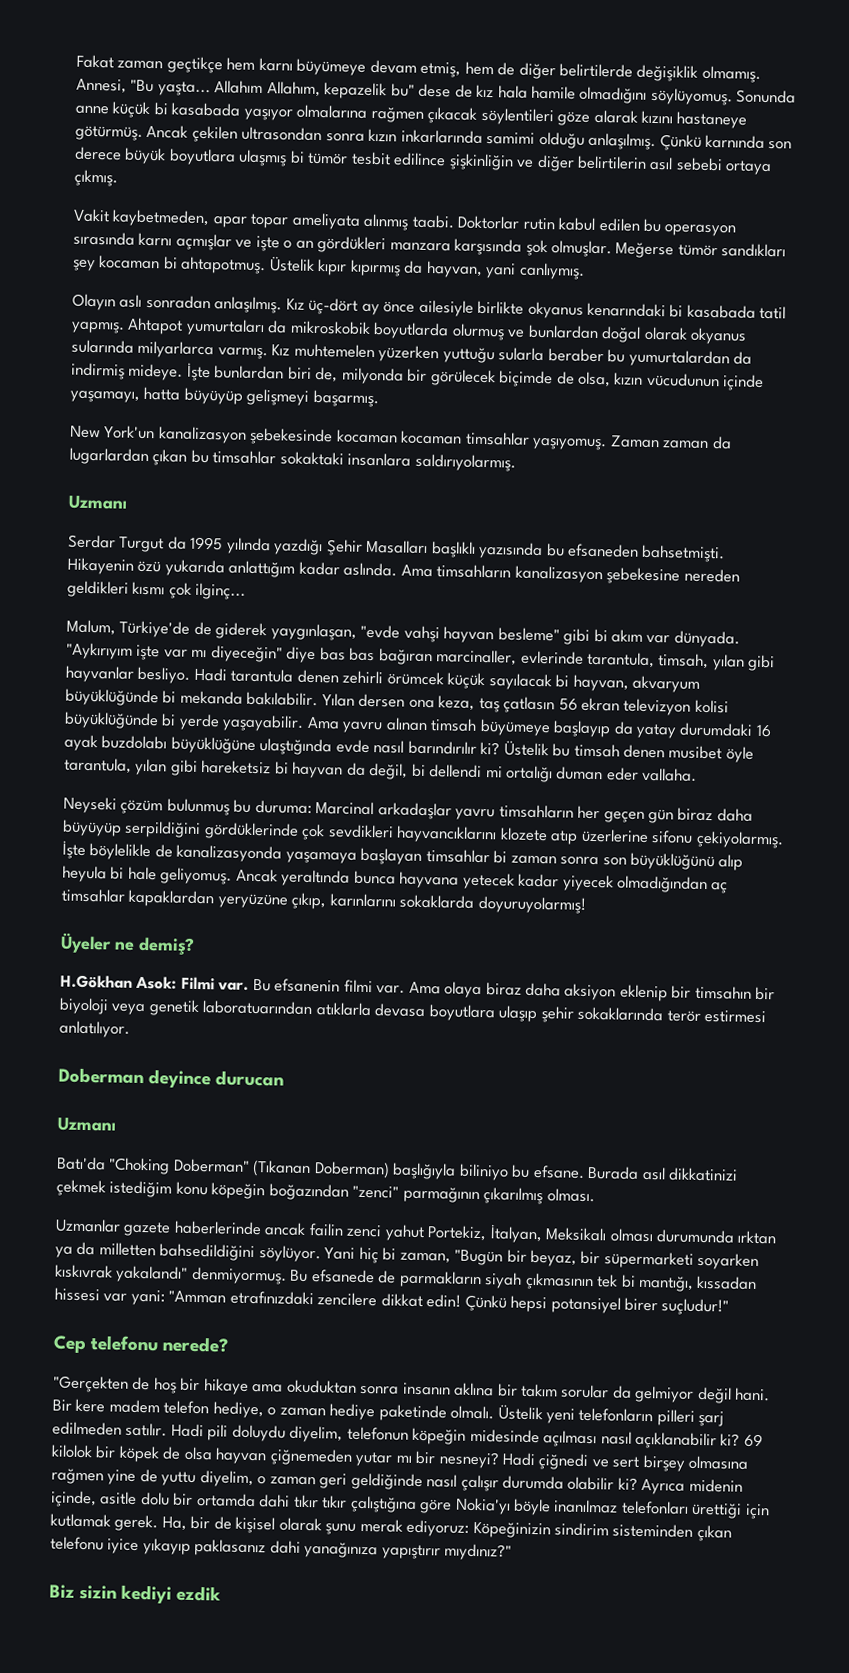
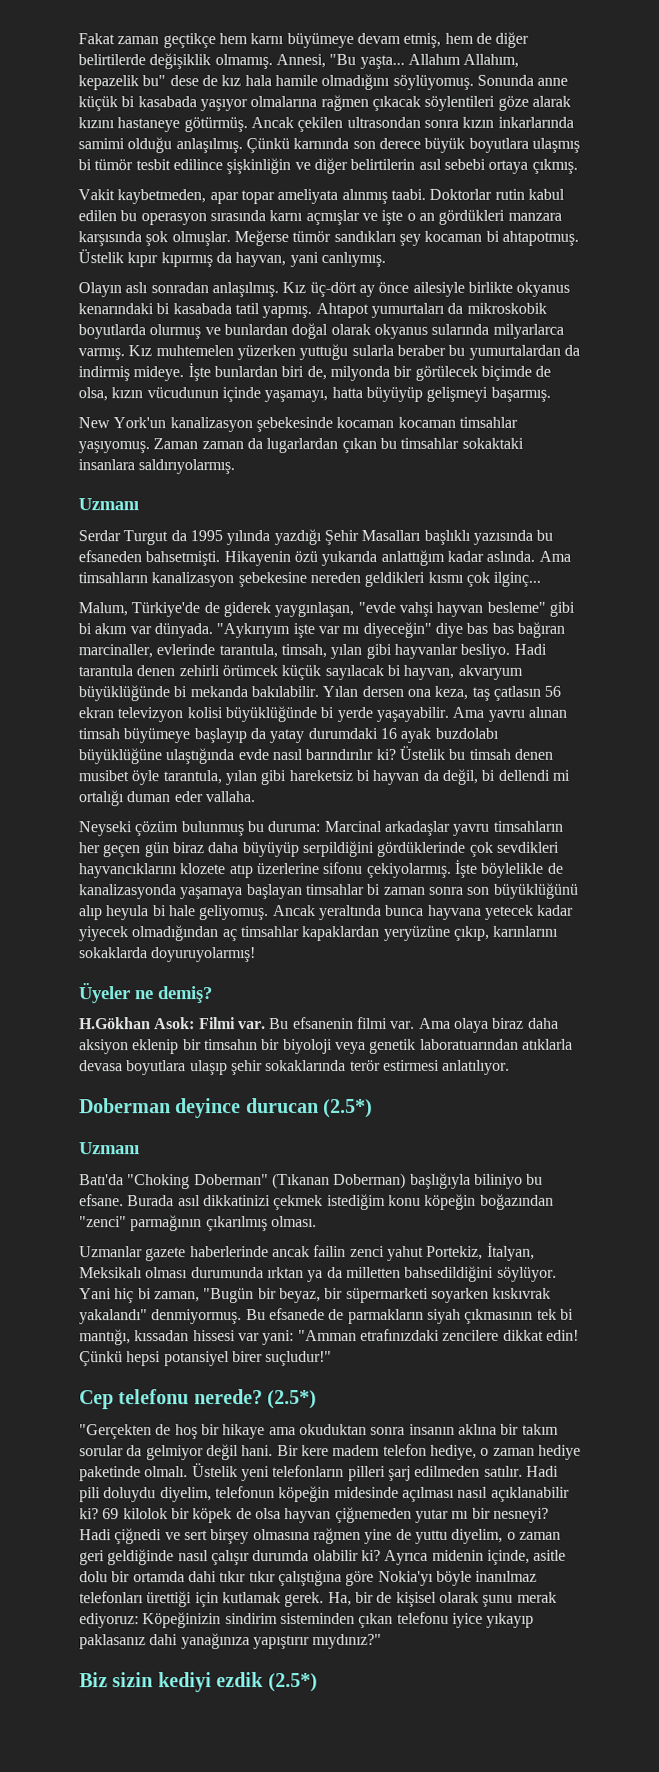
(285, 1078) none -> [323,1098,374,1119] (2.5*)
(230, 1344) none -> [267,1390,318,1410] (2.5*)
(222, 1593) none -> [267,1673,318,1693] (2.5*)

